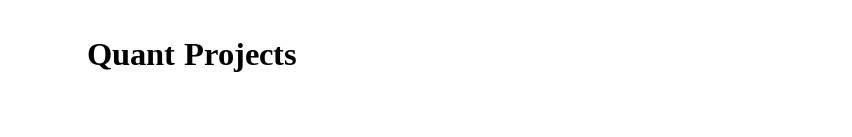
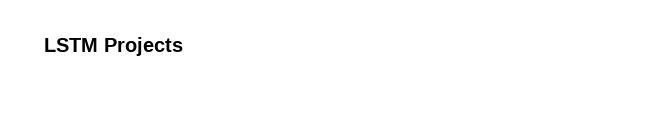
[87,44,175,70] Quant -> [44,38,98,52] LSTM

